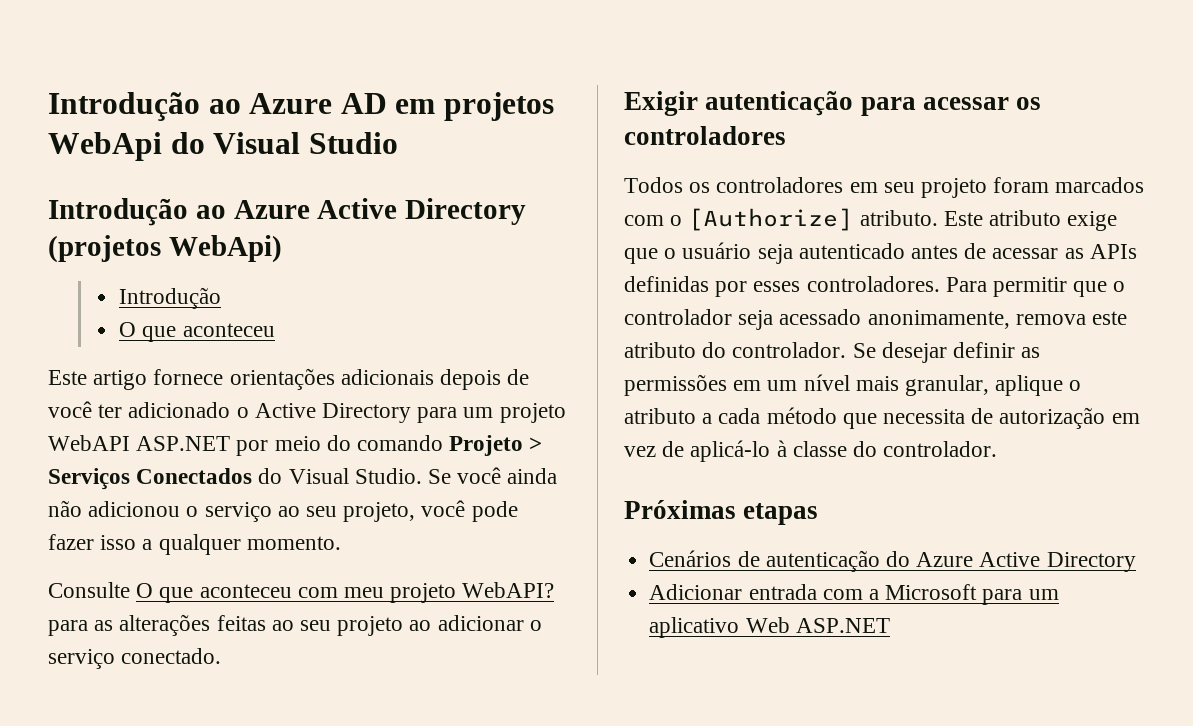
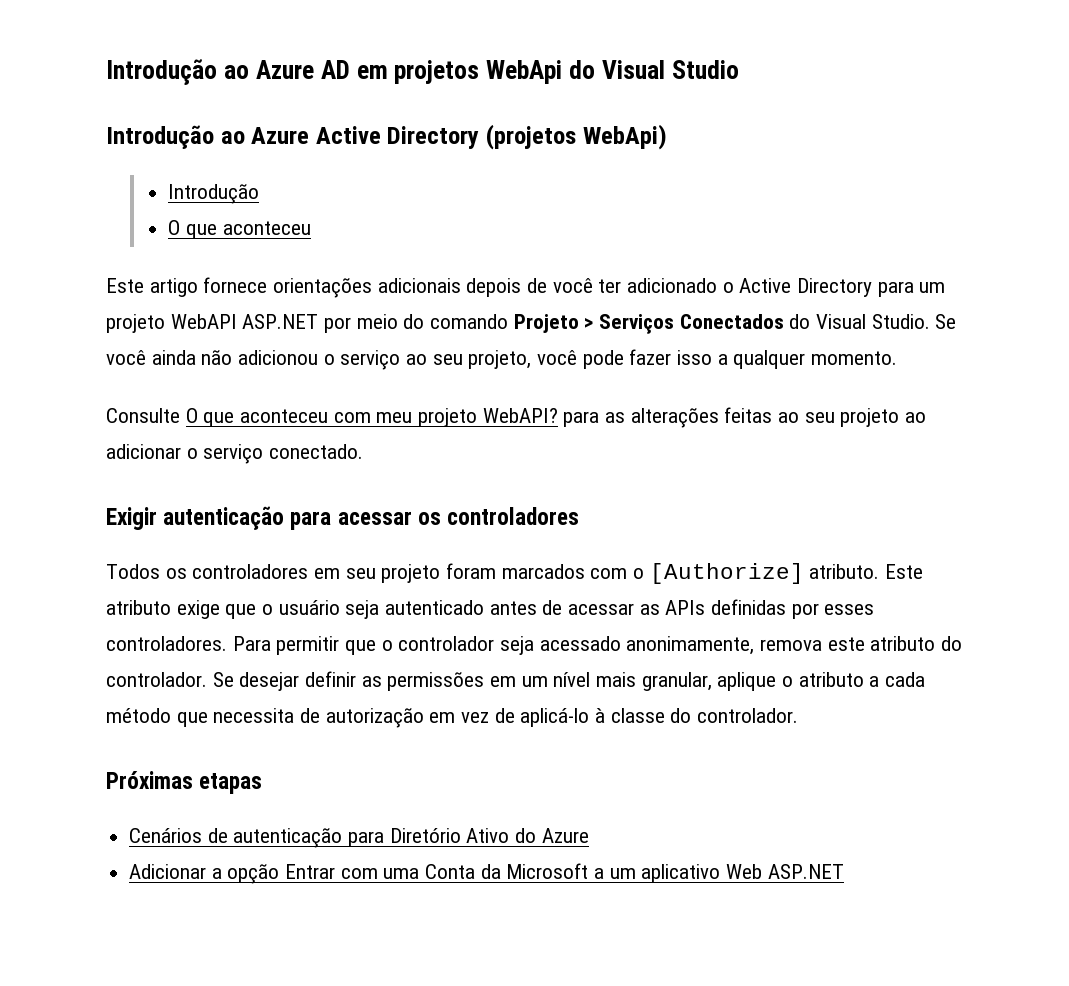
(880, 561) none -> [348,828,510,847] para Diretório Ativo
[979,552,1136,572] Active Directory -> (589, 835) none
[748,584,1023,605] entrada com a Microsoft para -> [211,863,605,884] a opção Entrar com uma Conta da Microsoft a

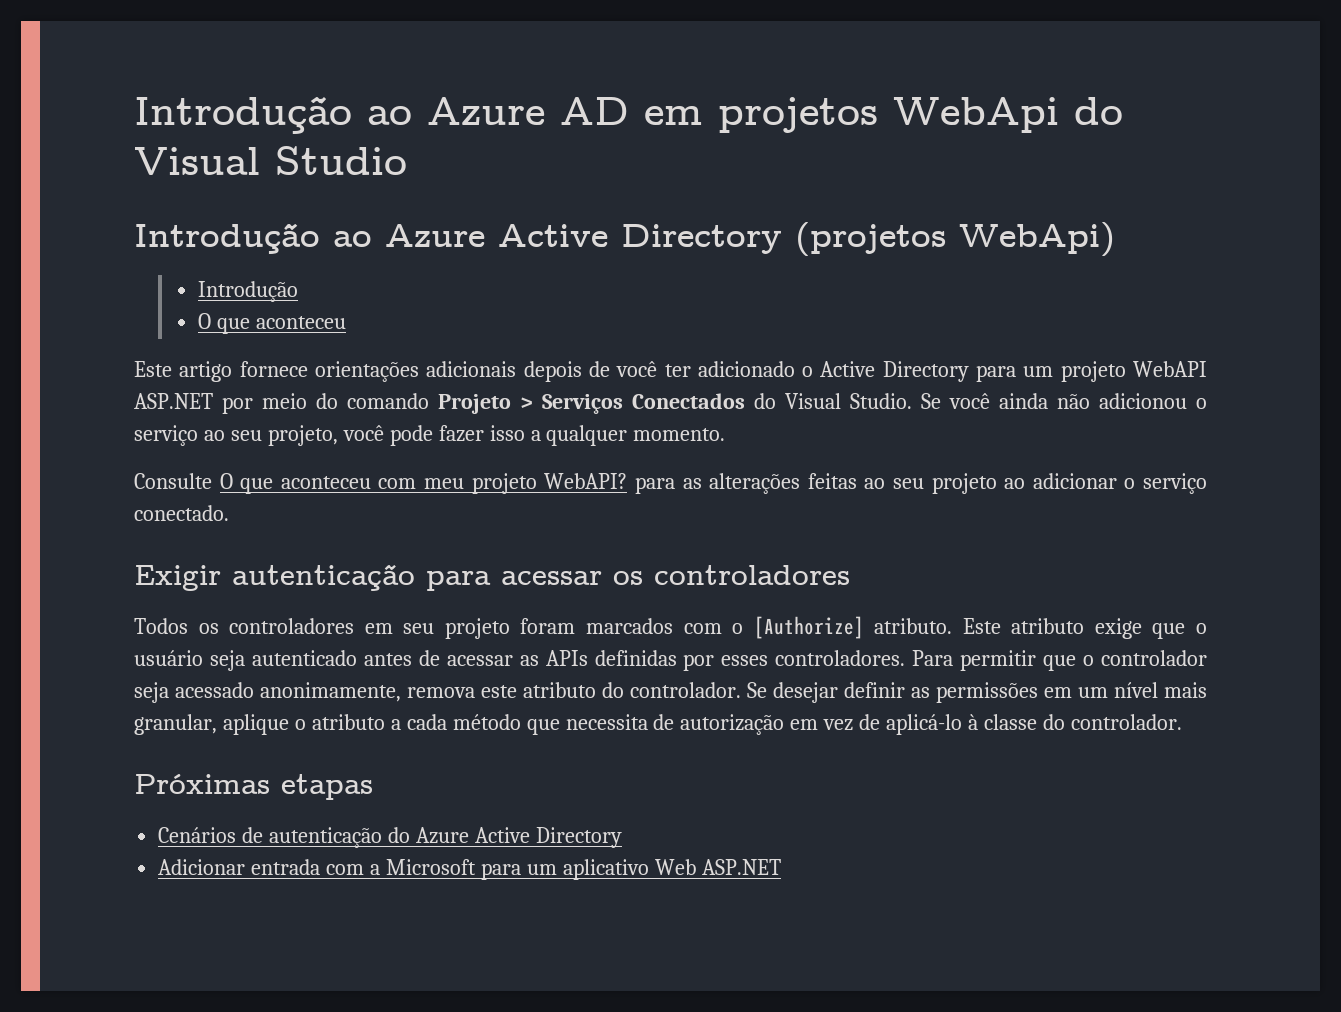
[348,828,510,847] para Diretório Ativo -> (383, 837) none
(589, 835) none -> [474,827,622,848] Active Directory
[211,863,605,884] a opção Entrar com uma Conta da Microsoft a -> [251,859,521,880] entrada com a Microsoft para

